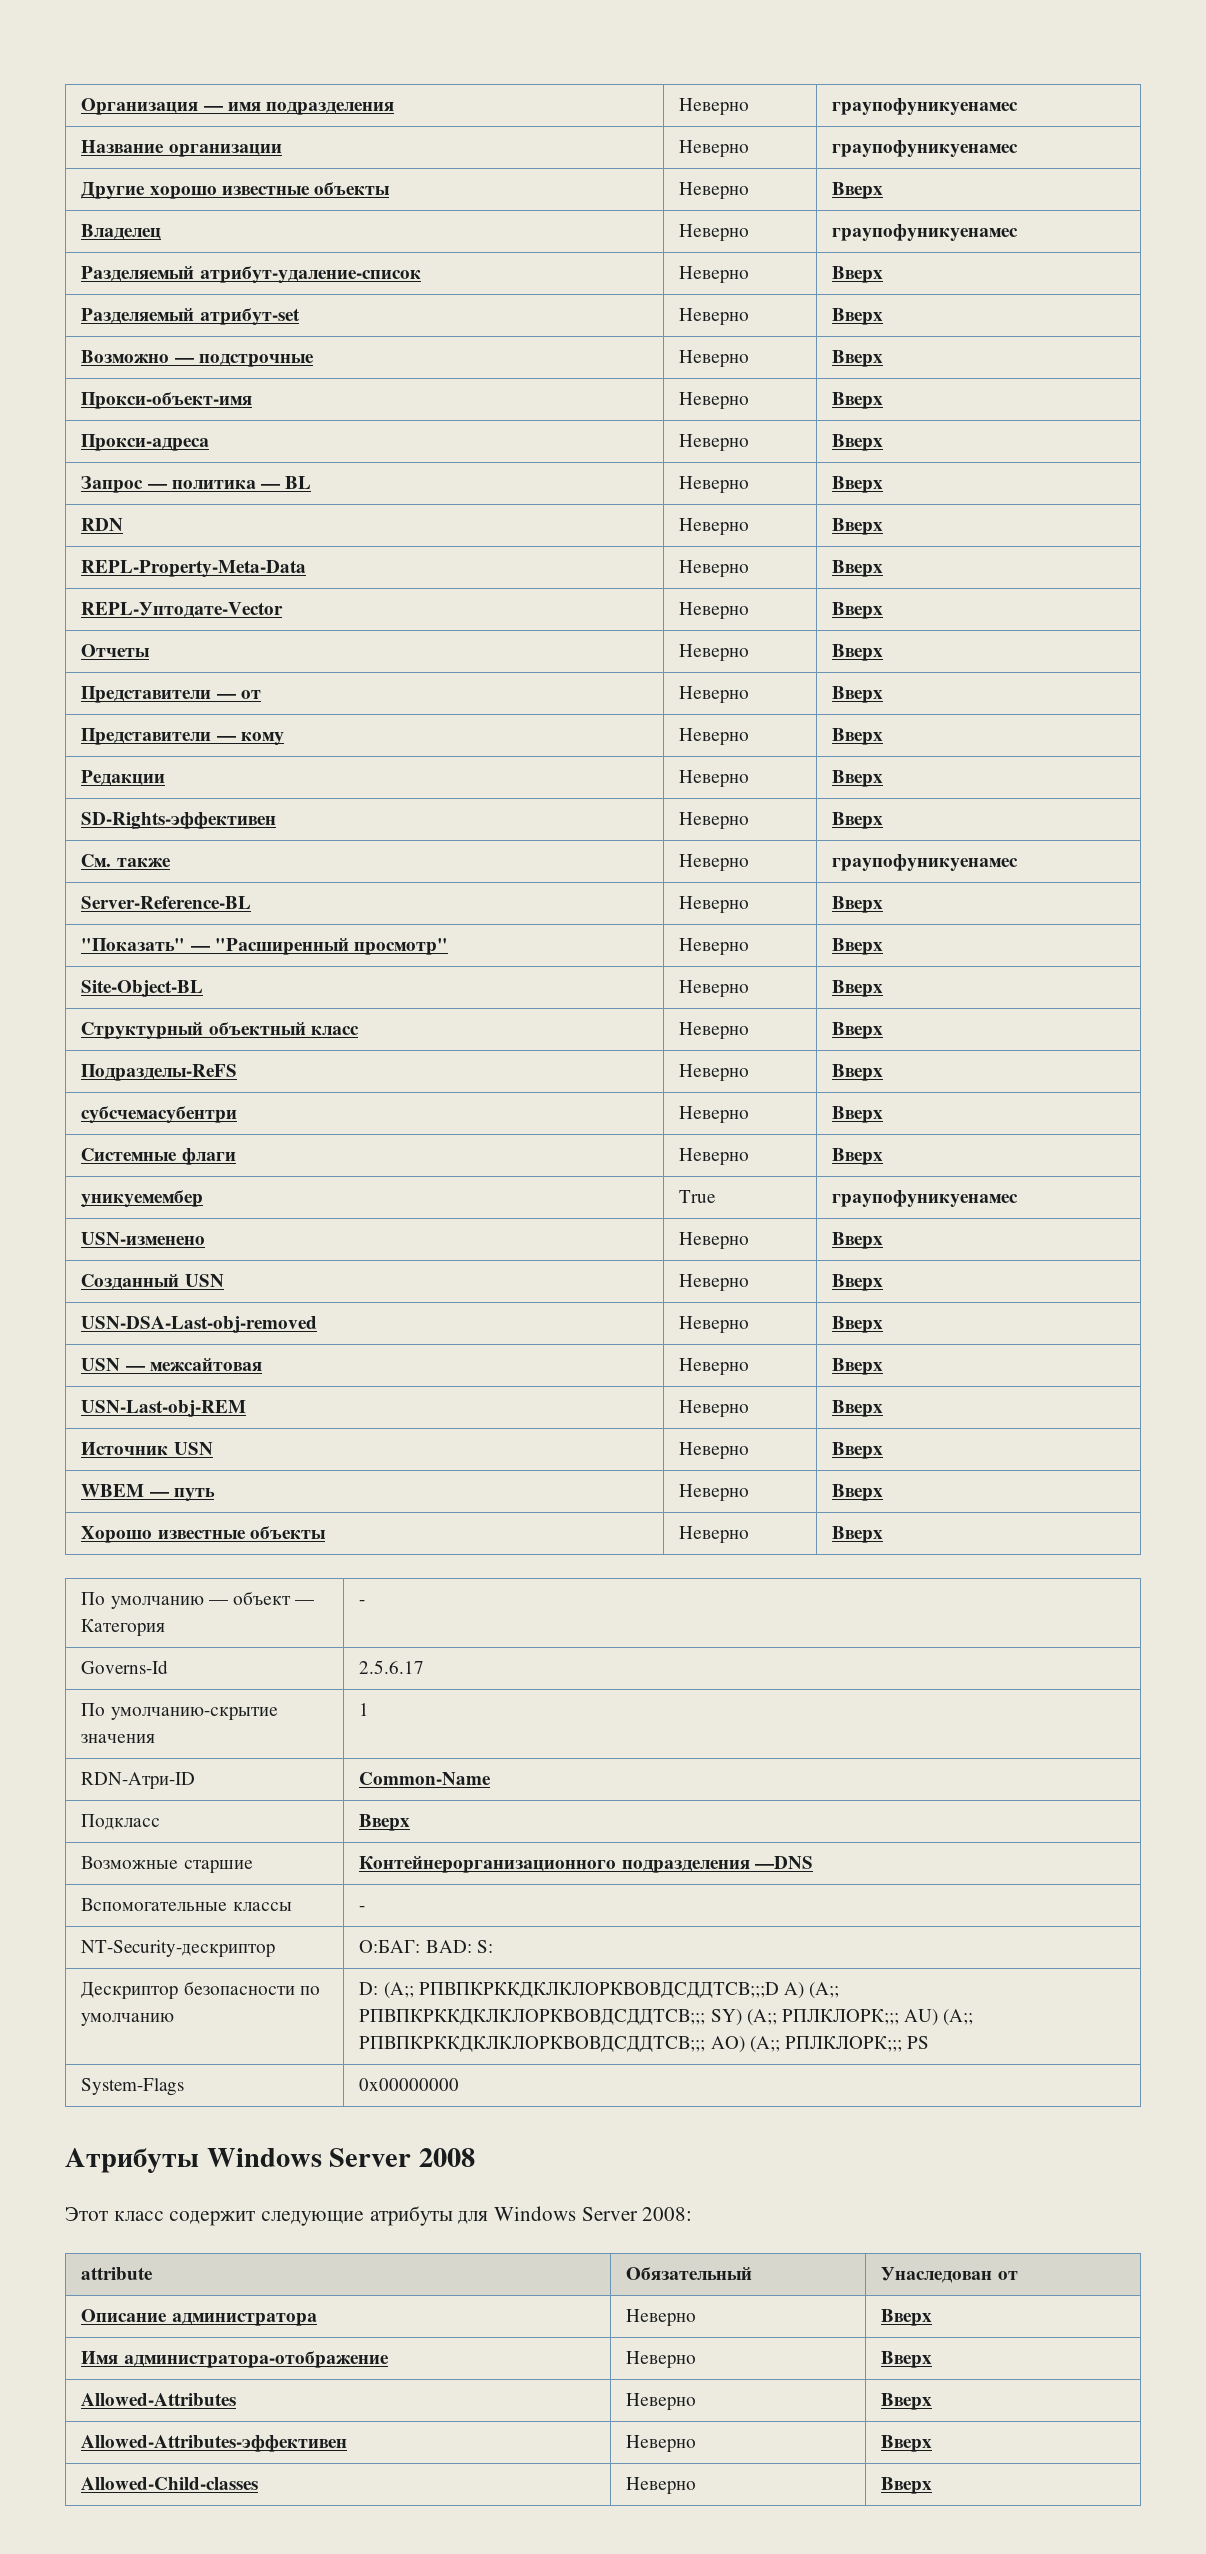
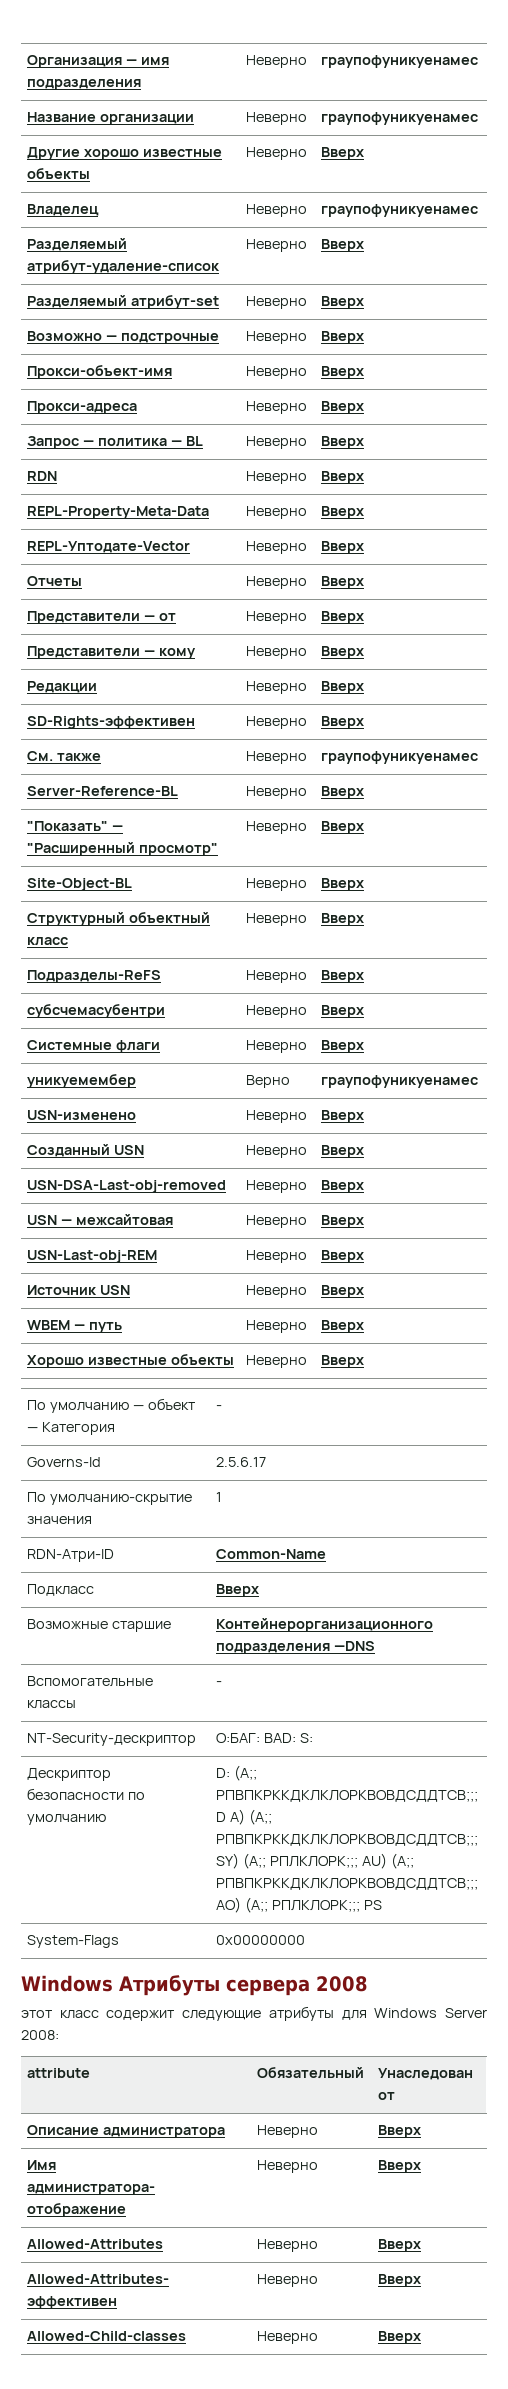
[679,1190,717,1203] True -> [246,1075,291,1088] Верно
[65,2148,412,2173] Атрибуты Windows Server -> [21,1975,310,1996] Windows Атрибуты сервера
[65,2207,108,2221] Этот -> [21,2010,52,2018] этот

